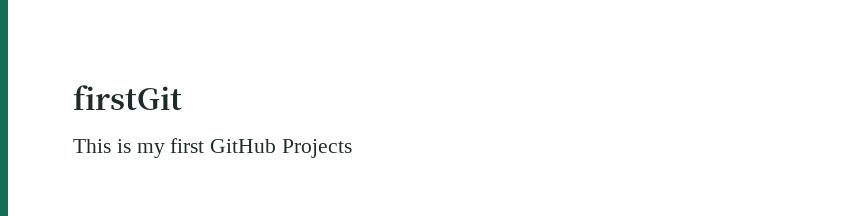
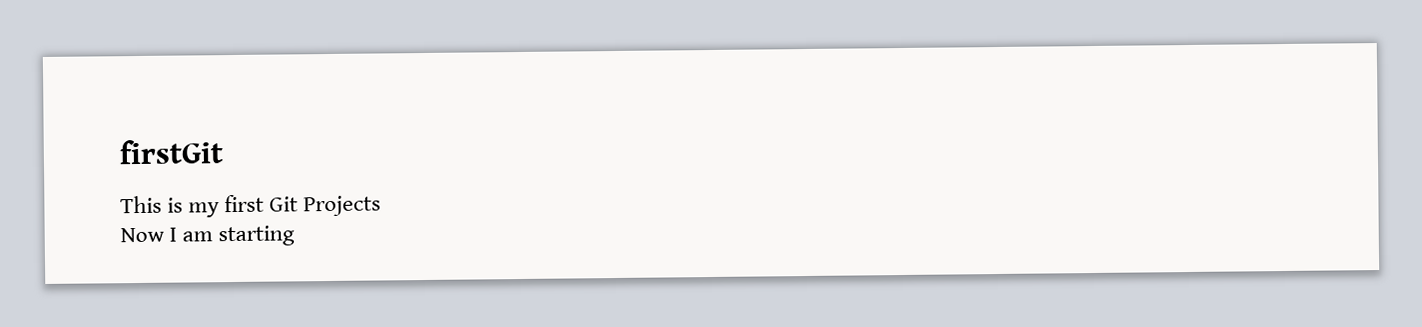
[210,139,277,153] GitHub -> [269,196,299,212] Git
(353, 148) none -> [120,225,296,247] // Now I am starting

